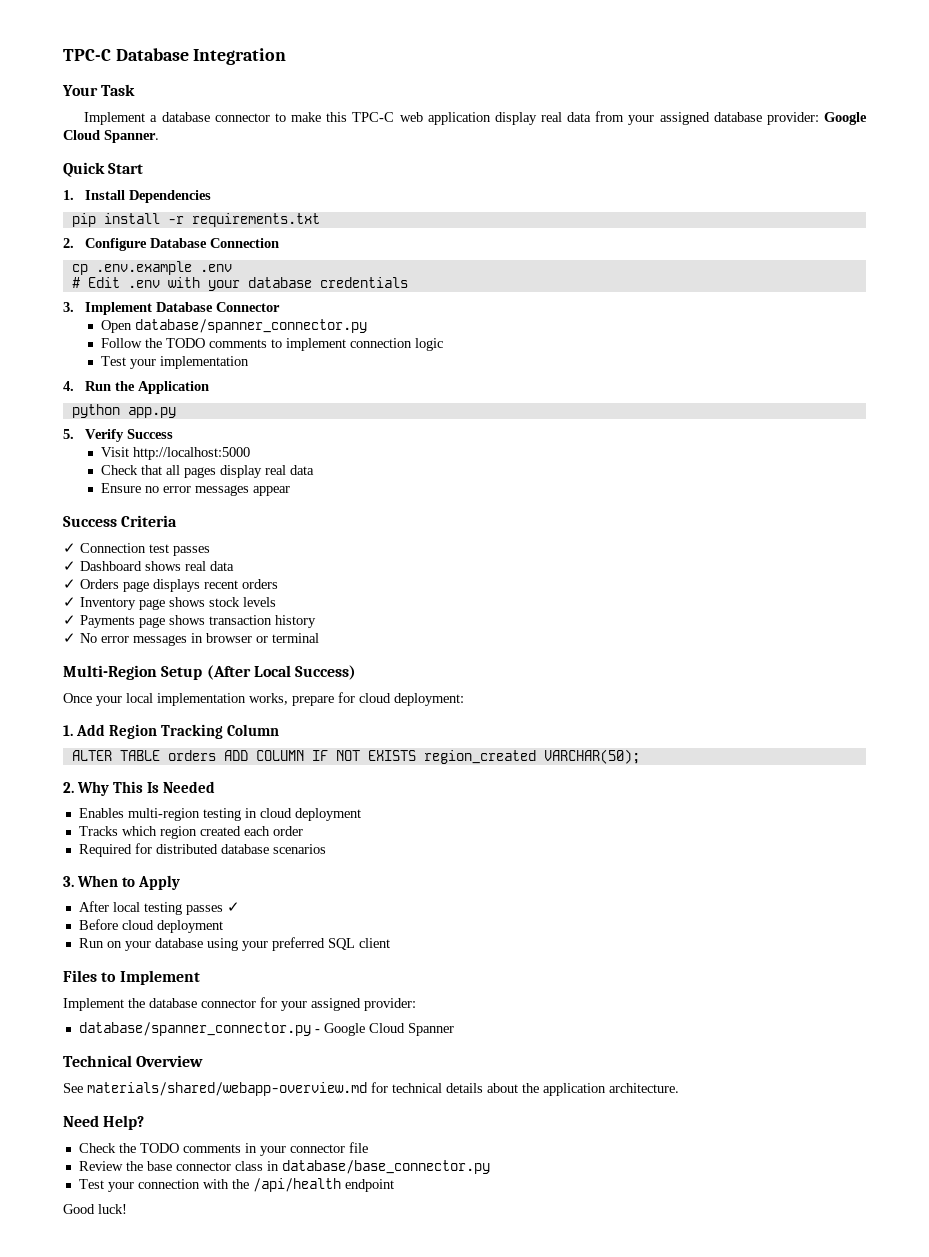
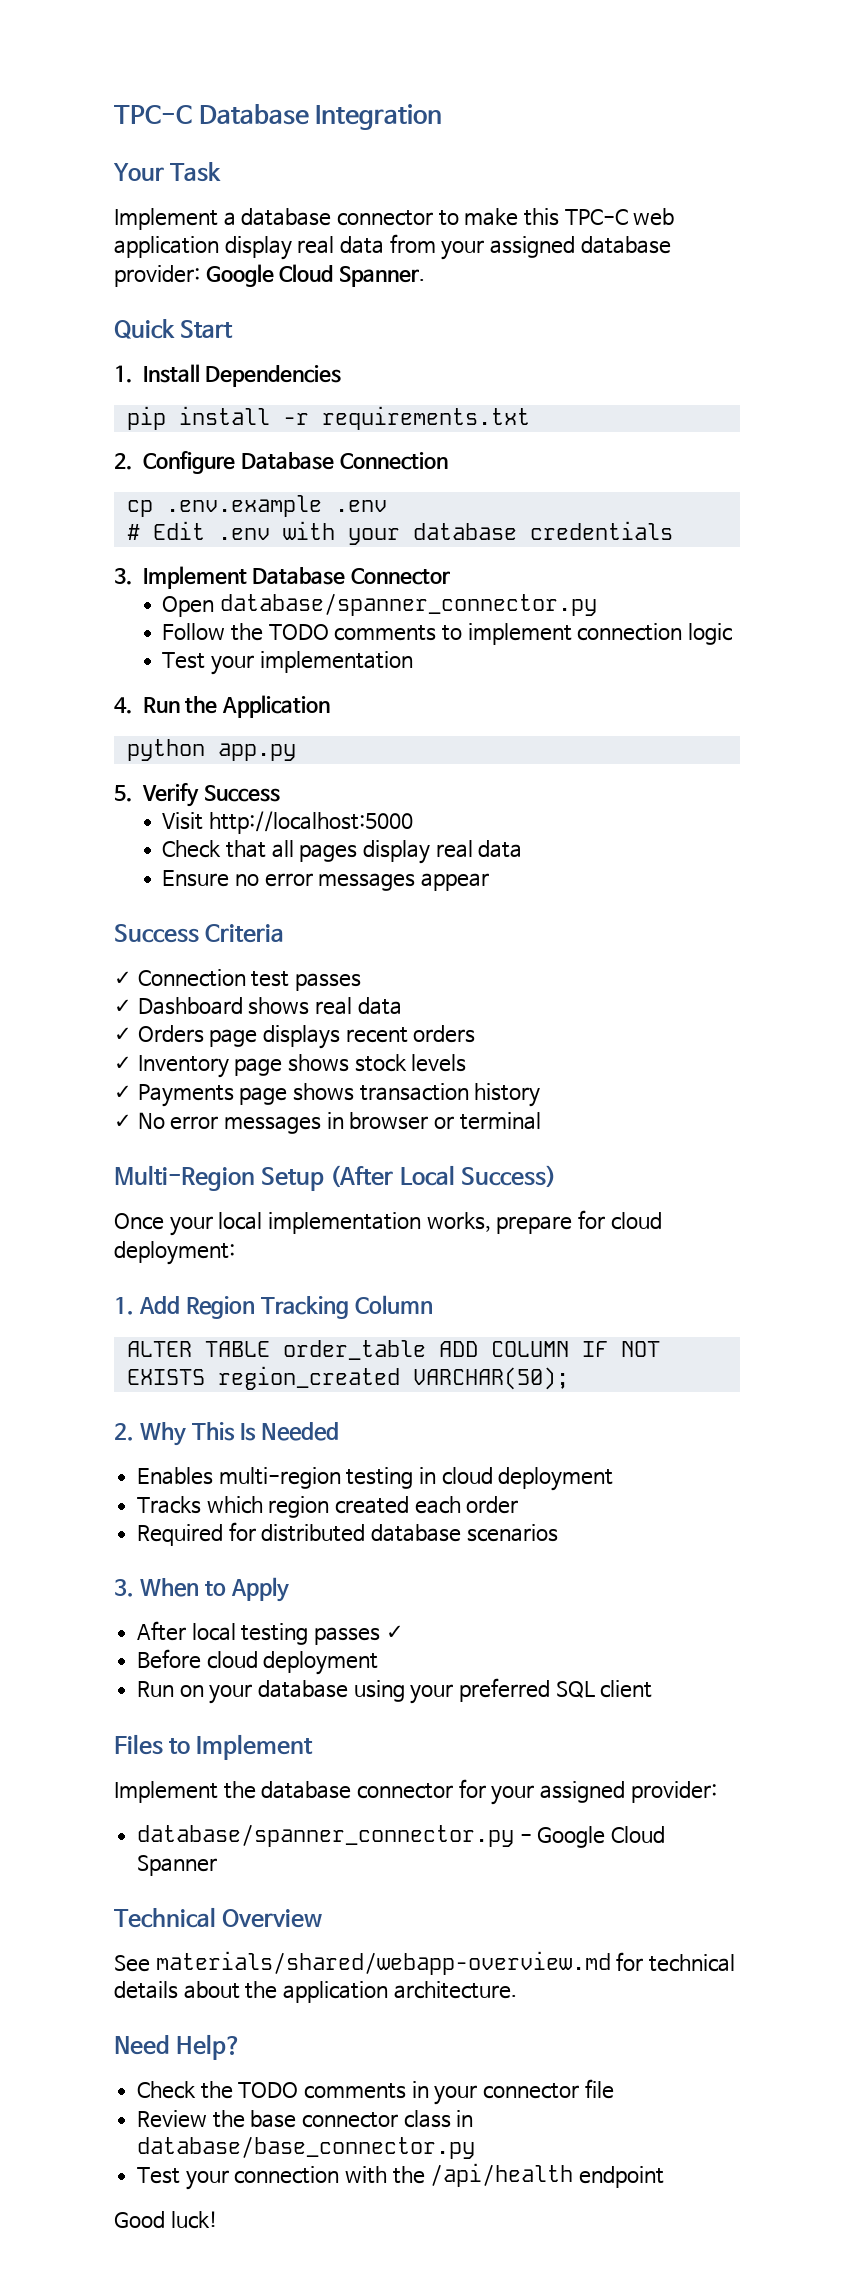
[167,750,216,761] orders -> [282,1340,426,1360] order_table

